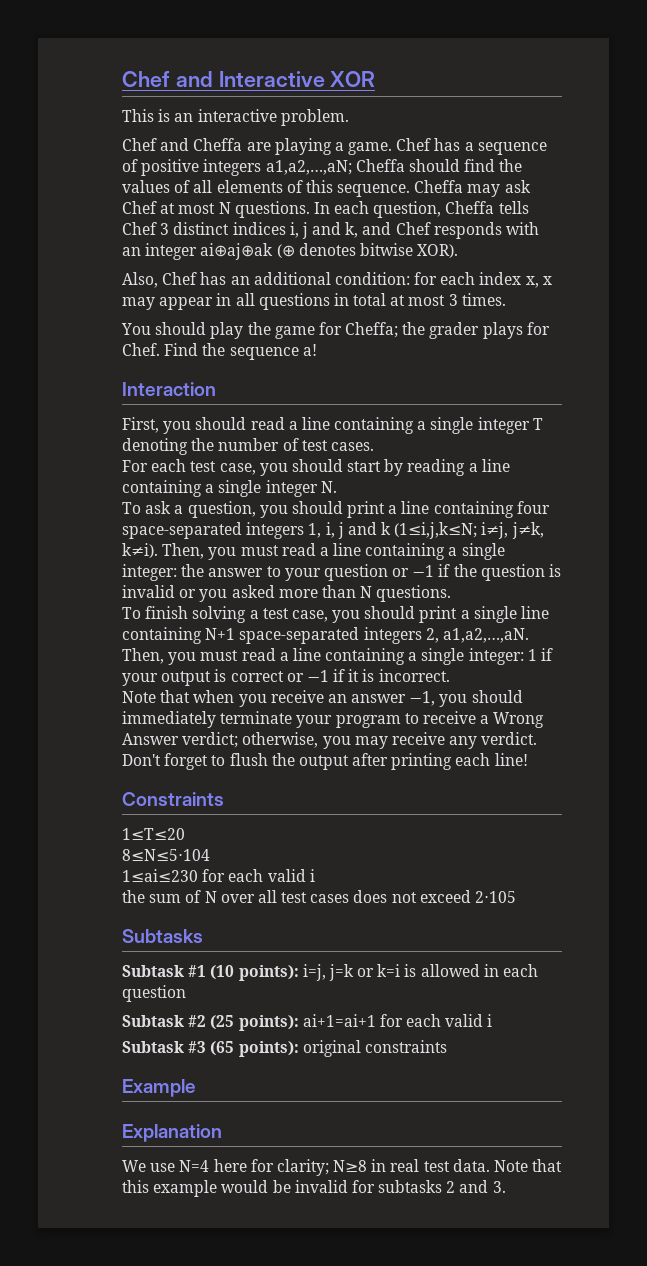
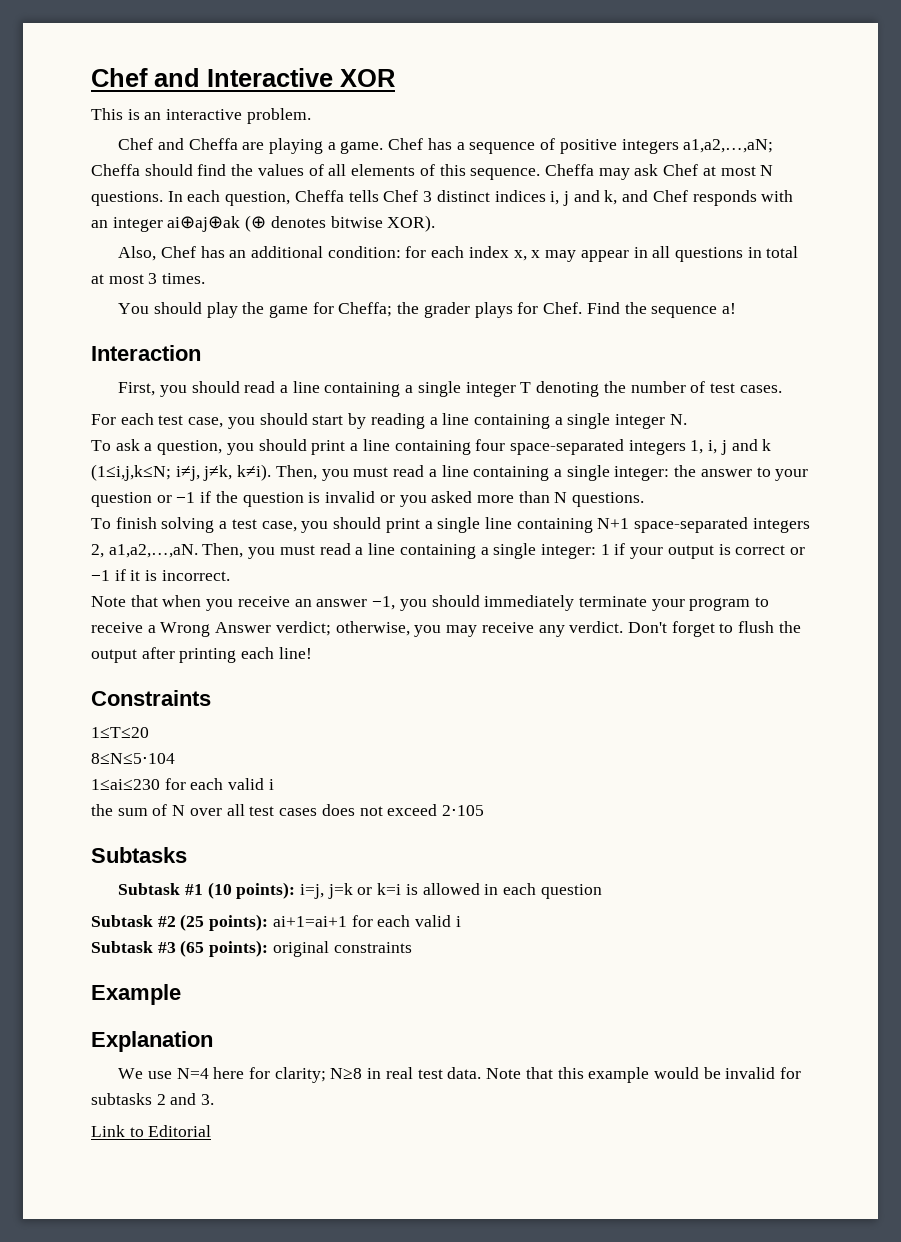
(506, 1187) none -> [91,1125,212,1137] // Link to Editorial

